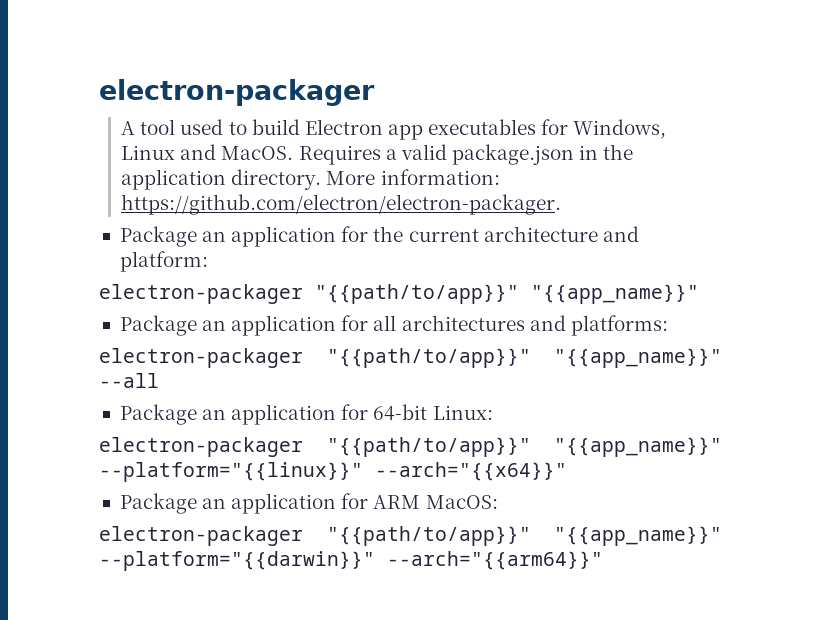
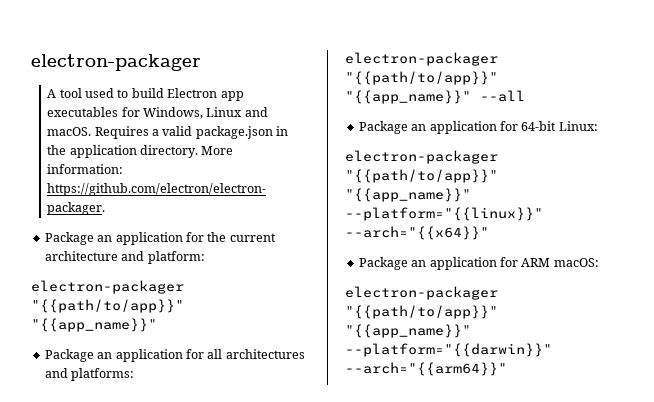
[221,146,294,160] MacOS. -> [47,127,92,136] macOS.
[425,495,498,509] MacOS: -> [553,258,599,267] macOS:

